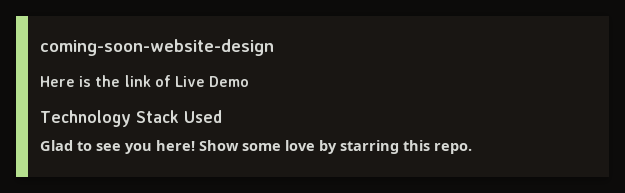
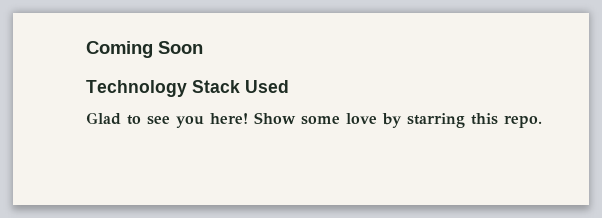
[40,39,274,56] [40,75,250,87] coming-soon-website-design // Here is the link of Live Demo -> [86,41,203,58] Coming Soon

